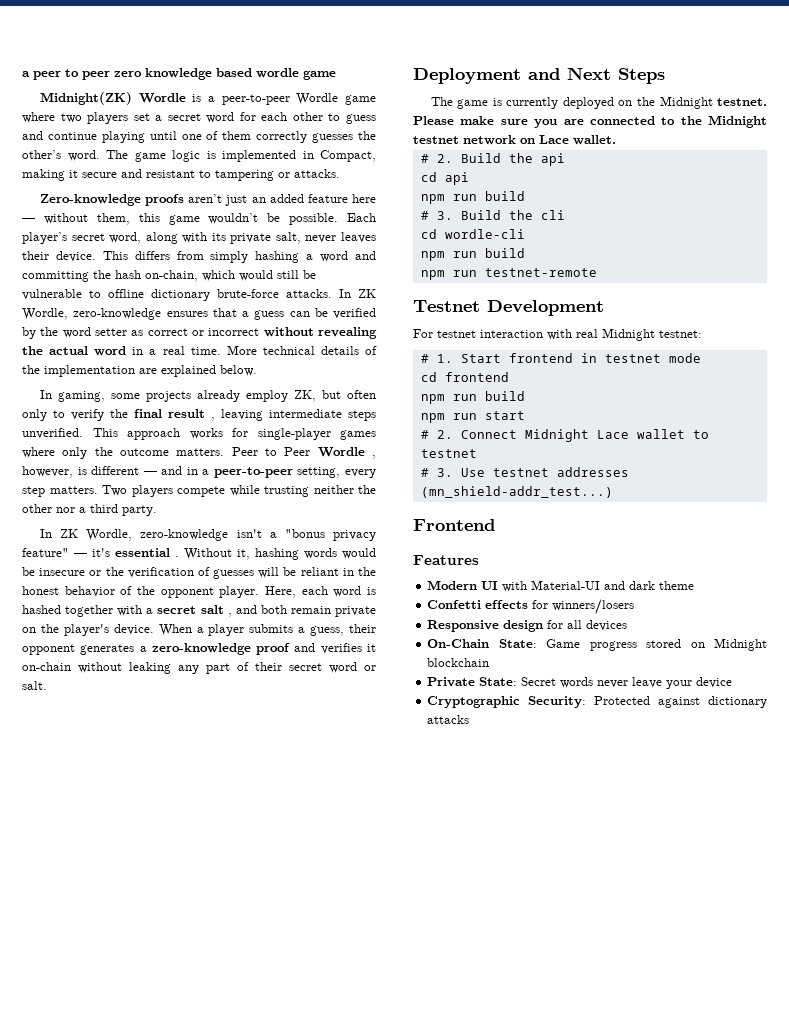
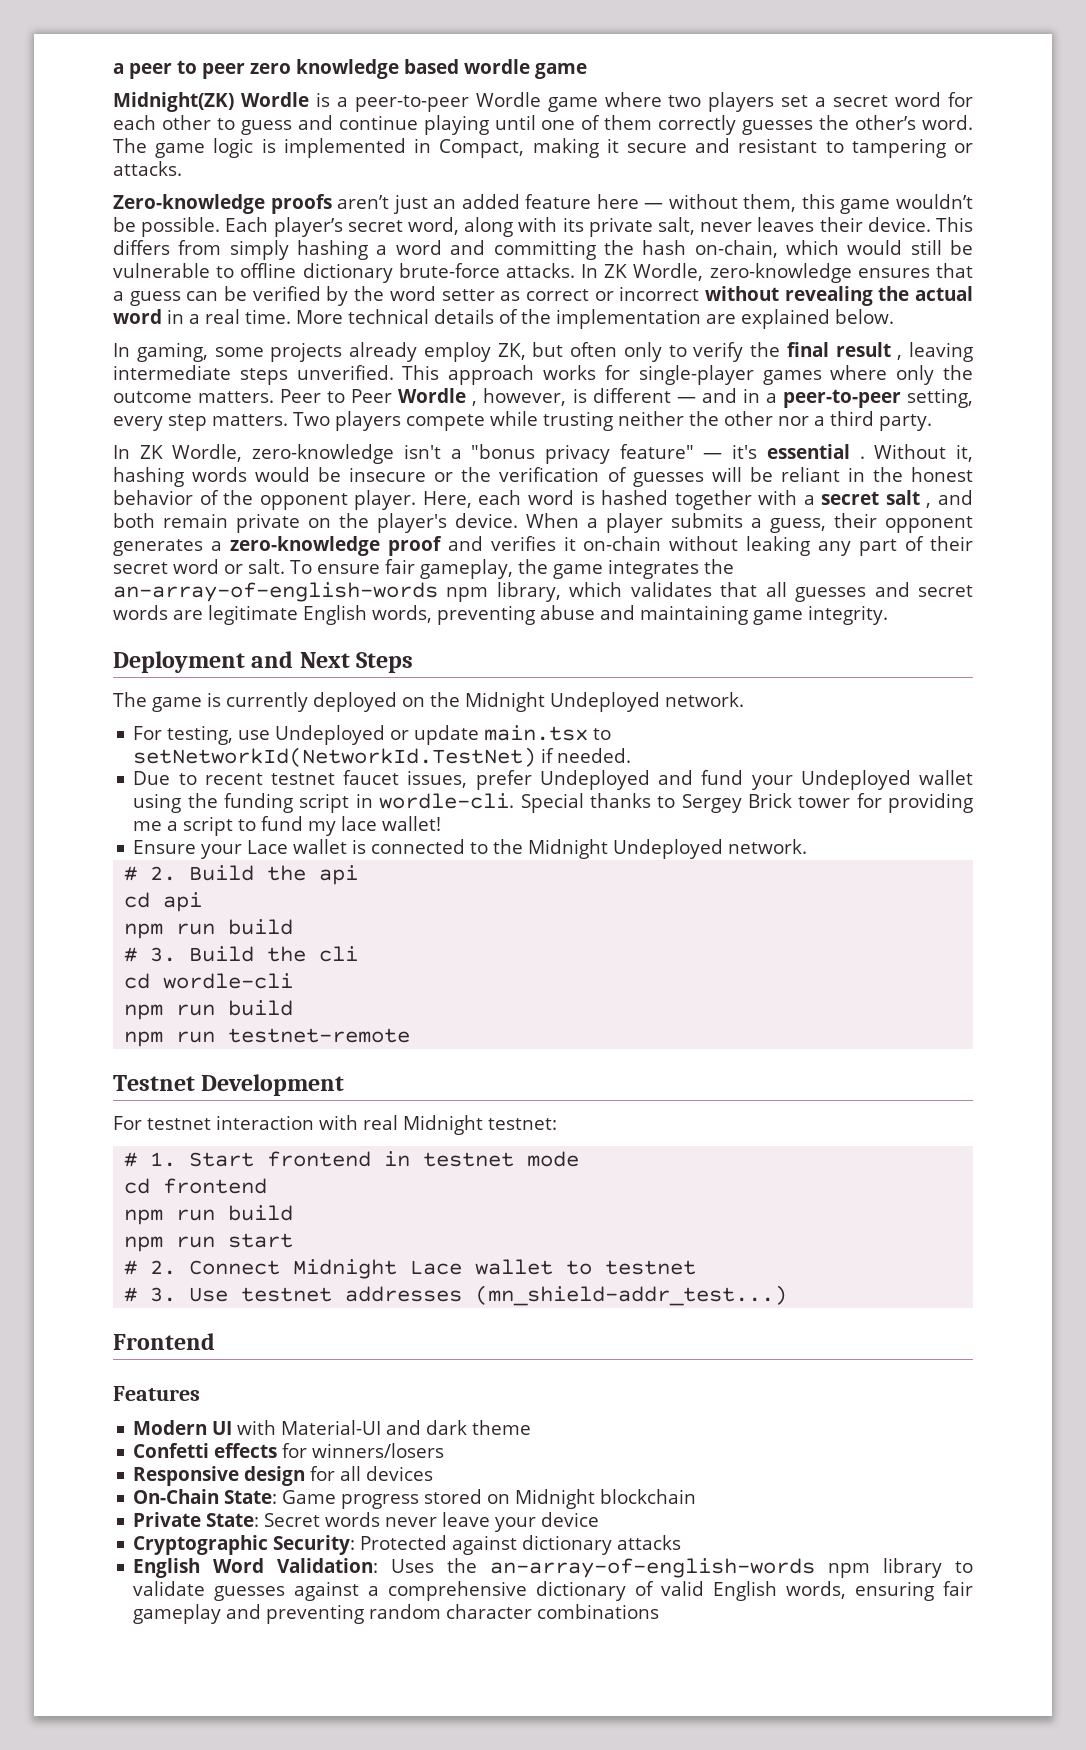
(47, 685) none -> [290,559,734,579] [113,582,973,602] [113,605,888,625] To ensure fair gameplay, the game integrates the an-array-of-english-words npm library, which validates that all guesses and secret words are legitimate English words, preventing abuse and maintaining game integrity.
[717,98,767,106] [413,115,767,128] [413,135,616,145] testnet. Please make sure you are connected to the Midnight testnet network on Lace wallet. -> [550,692,744,712] [133,725,612,745] [133,747,632,767] [133,770,973,790] [133,793,974,813] [133,816,442,836] [133,839,808,859] Undeployed network. // For testing, use Undeployed or update main.tsx to setNetworkId(NetworkId.TestNet) if needed. // Due to recent testnet faucet issues, prefer Undeployed and fund your Undeployed wallet using the funding script in wordle-cli. Special thanks to Sergey Brick tower for providing me a script to fund my lace wallet! // Ensure your Lace wallet is connected to the Midnight Undeployed network.
(470, 719) none -> [133,1558,973,1578] [133,1581,974,1601] [133,1604,660,1624] // English Word Validation: Uses the an-array-of-english-words npm library to validate guesses against a comprehensive dictionary of valid English words, ensuring fair gameplay and preventing random character combinations

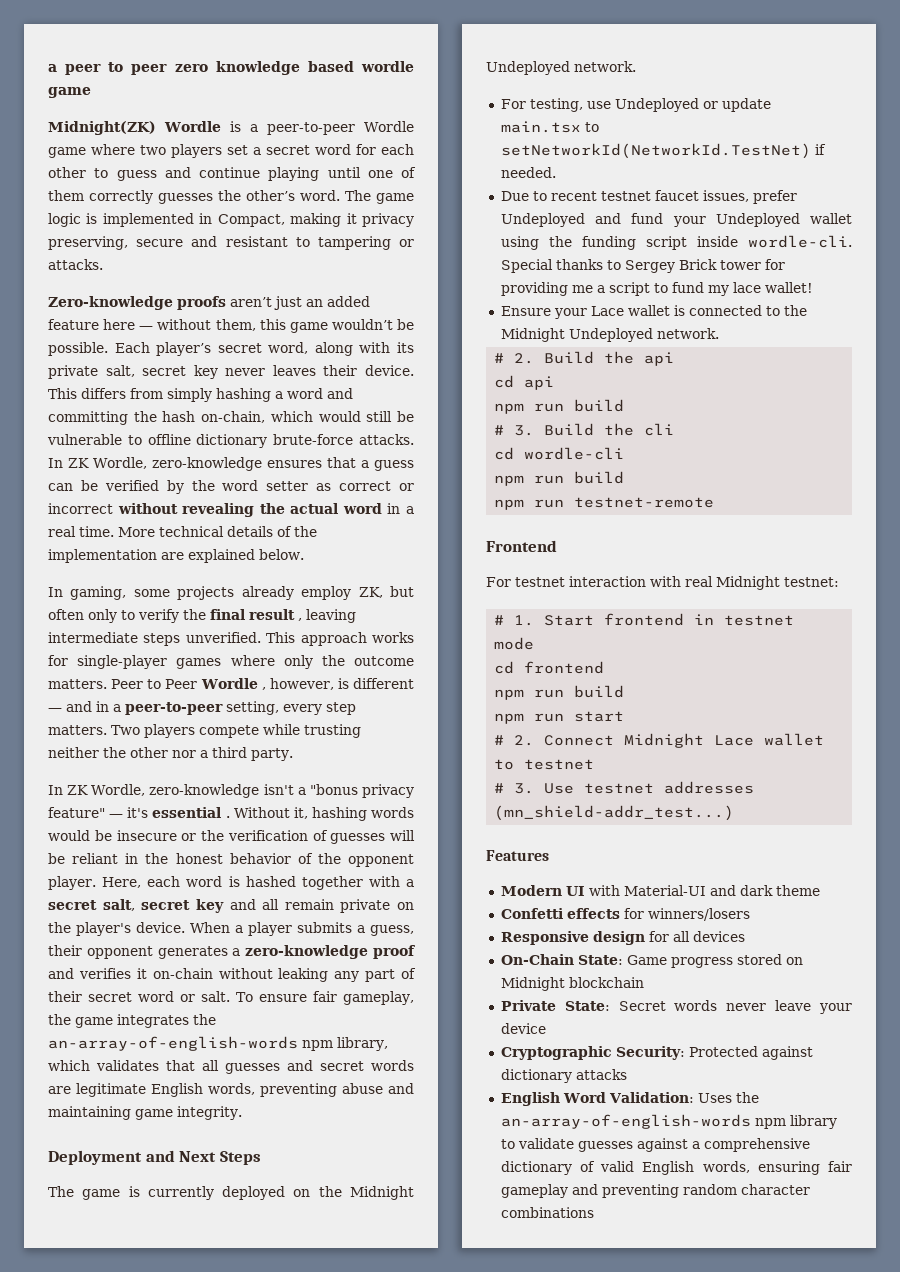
(619, 145) none -> [362,213,414,227] [48,236,128,250] privacy preserving,
(696, 226) none -> [142,365,218,379] secret key
[885,490,973,508] [113,513,155,528] salt , and both -> [102,899,280,913] salt, secret key and all
[355,793,373,808] in -> [696,236,738,247] inside
[113,1074,345,1096] Testnet Development -> [486,540,557,552] Frontend
[113,1333,215,1350] // Frontend -> (735, 813) none

